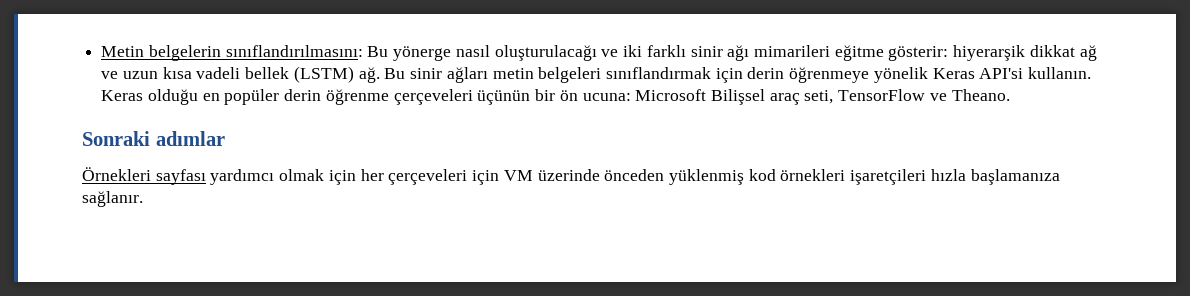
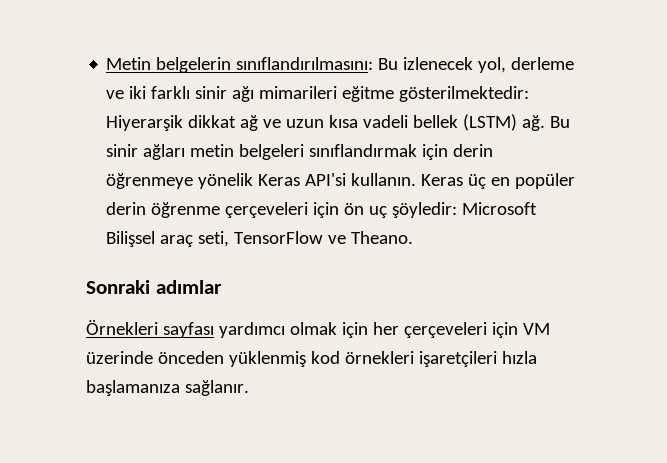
[393,45,597,61] yönerge nasıl oluşturulacağı -> [403,57,575,73] izlenecek yol, derleme
[888,45,1026,61] gösterir: hiyerarşik -> [399,86,530,102] [106,115,184,131] gösterilmektedir: Hiyerarşik
[147,89,198,105] olduğu -> [468,174,487,189] üç
[477,89,631,105] üçünün bir ön ucuna: -> [313,202,458,218] için ön uç şöyledir:

